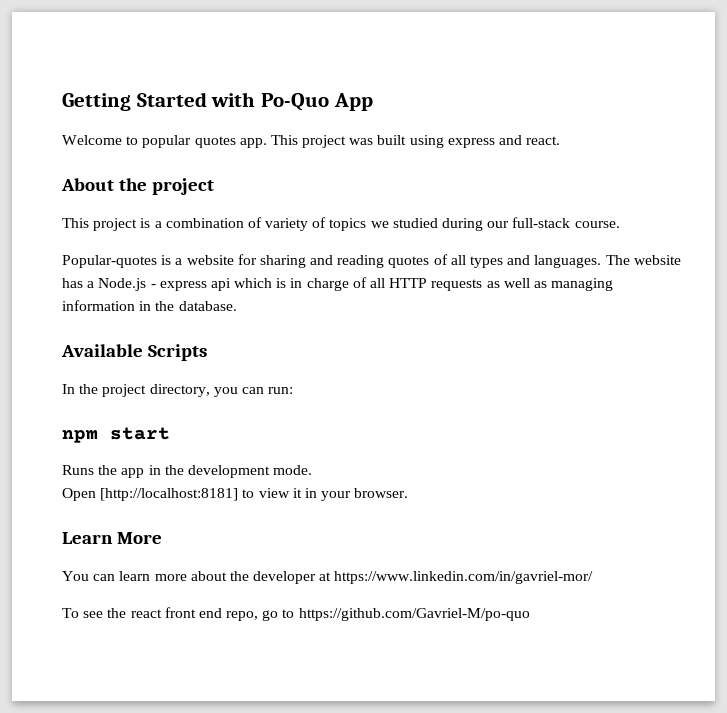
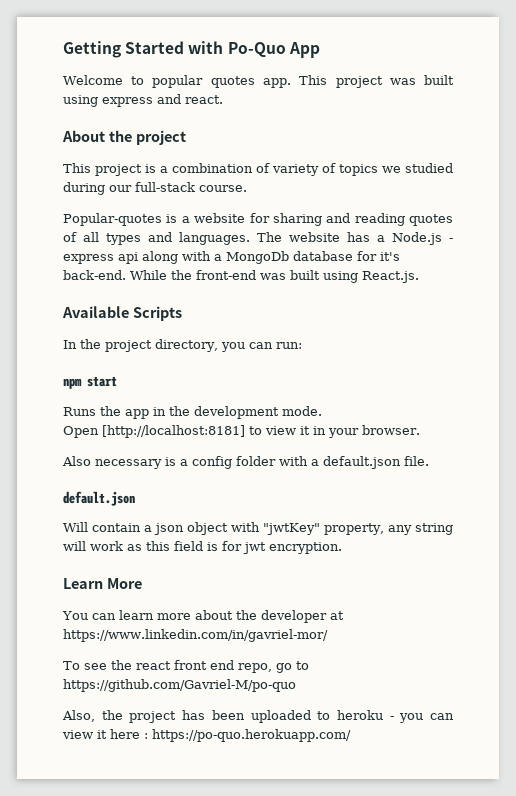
[234,277,614,291] [62,300,237,311] which is in charge of all HTTP requests as well as managing information in the database. -> [142,251,400,264] [63,270,419,283] along with a MongoDb database for it's back-end. While the front-end was built using React.js.
(409, 493) none -> [62,456,429,469] [63,491,135,506] [63,522,453,535] [63,541,342,554] // Also necessary is a config folder with a default.json file. // default.json // Will contain a json object with "jwtKey" property, any string will work as this field is for jwt encryption.
(530, 614) none -> [62,710,454,723] [62,729,351,742] // Also, the project has been uploaded to heroku - you can view it here : https://po-quo.herokuapp.com/

